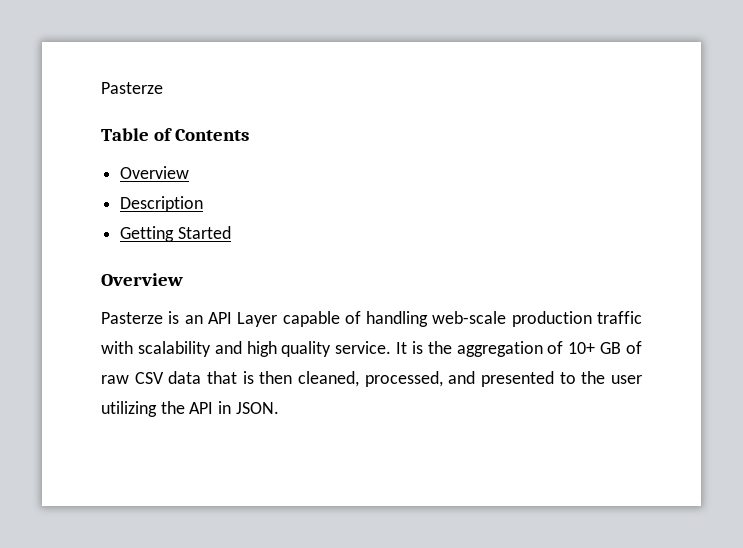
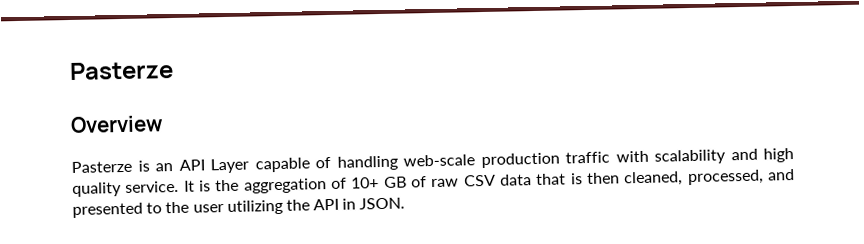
[101,82,163,94] [101,128,249,141] [120,166,190,179] [120,196,204,212] [120,226,231,242] Pasterze // Table of Contents // Overview // Description // Getting Started -> [69,61,174,81] Pasterze

